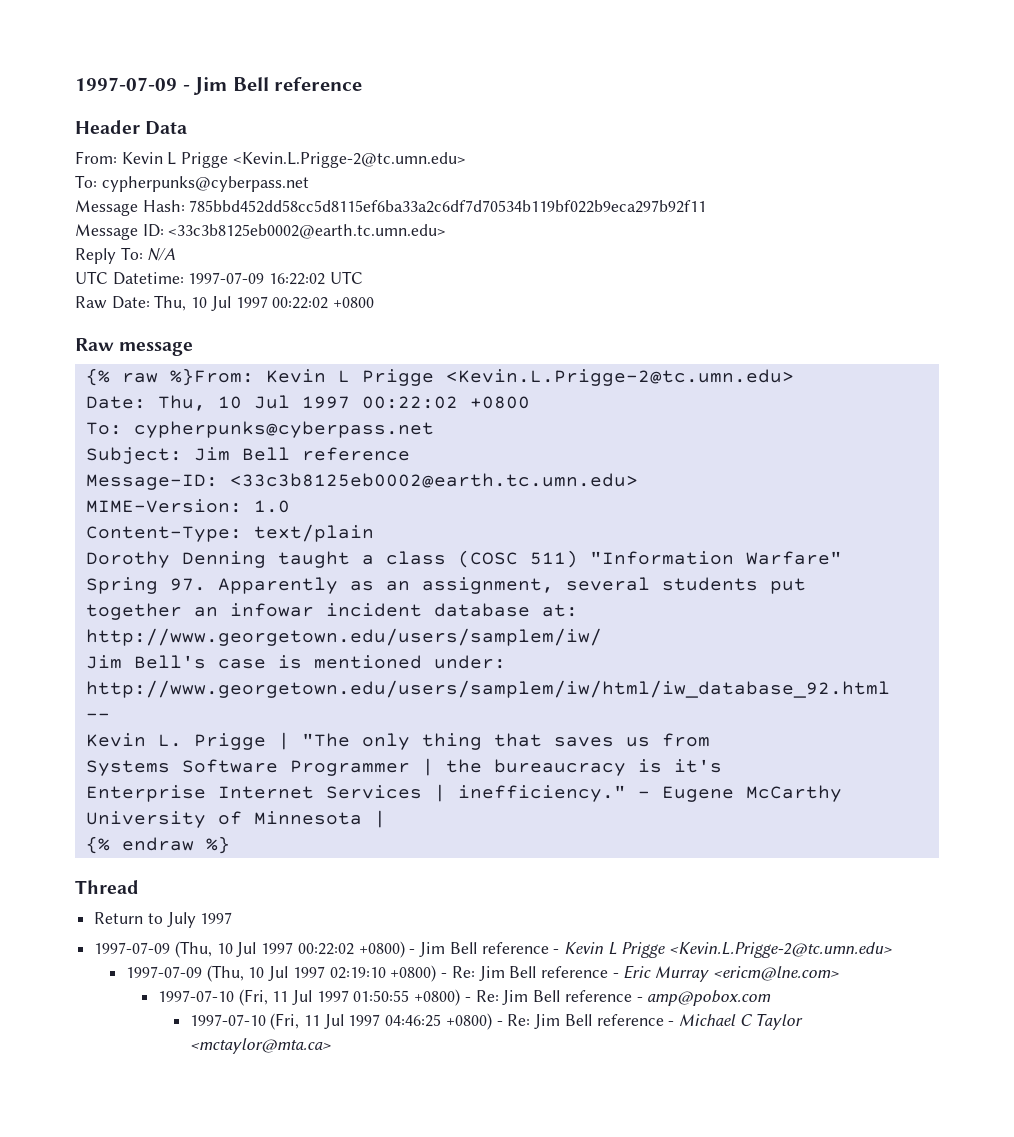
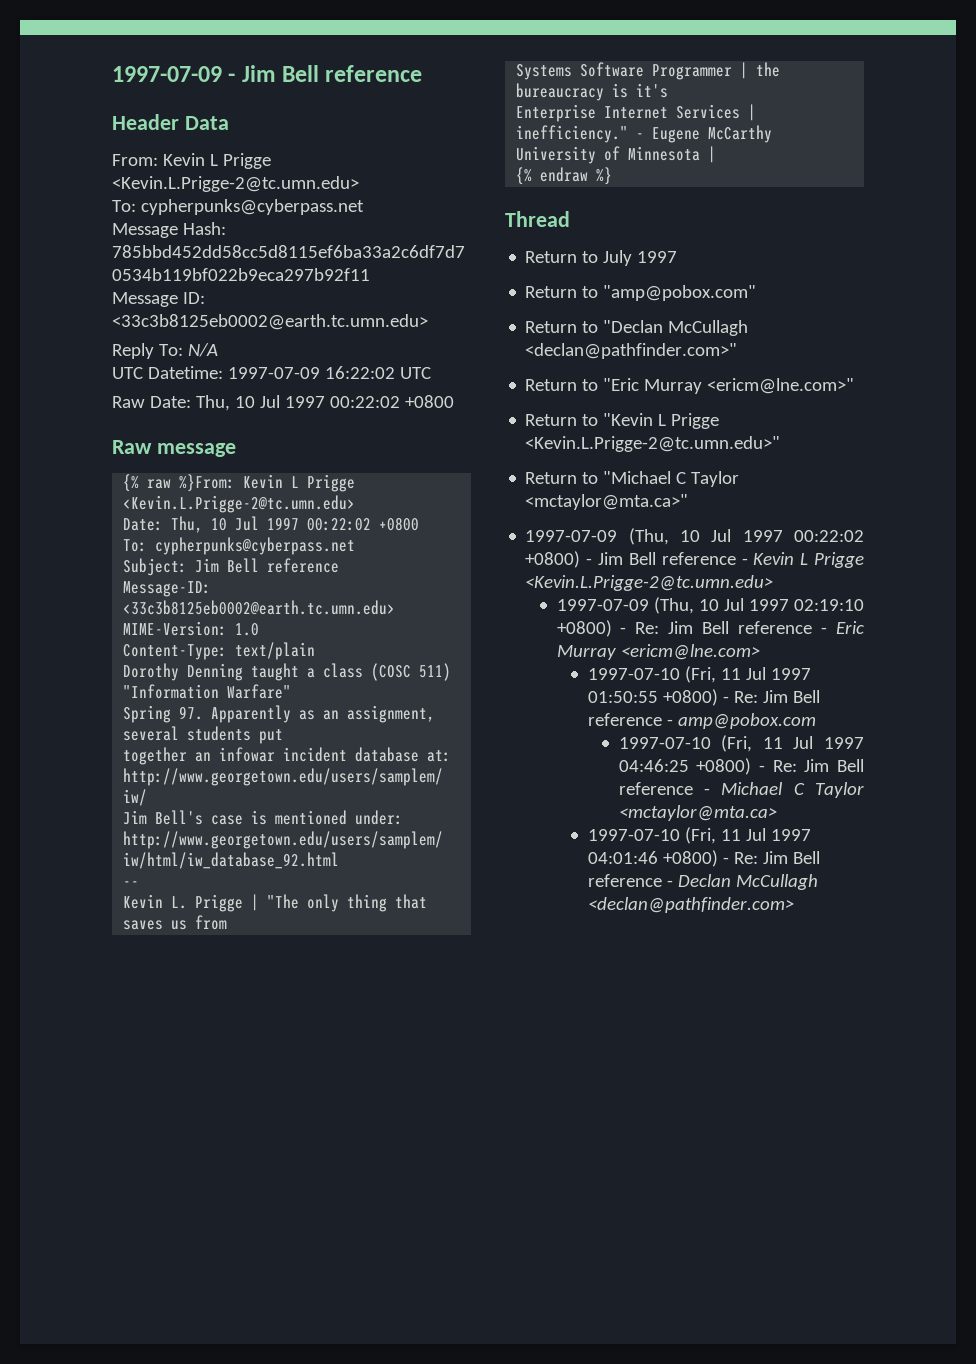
(233, 918) none -> [525,285,757,301] [525,320,749,336] [525,343,738,359] [525,378,855,394] [525,413,720,429] [525,436,781,452] [525,471,740,487] [525,494,689,510] // Return to "amp@pobox.com" // Return to "Declan McCullagh <declan@pathfinder.com>" // Return to "Eric Murray <ericm@lne.com>" // Return to "Kevin L Prigge <Kevin.L.Prigge-2@tc.umn.edu>" // Return to "Michael C Taylor <mctaylor@mta.ca>"
(331, 1046) none -> [587,827,811,844] [587,850,820,867] [587,874,818,890] [587,897,794,913] // 1997-07-10 (Fri, 11 Jul 1997 04:01:46 +0800) - Re: Jim Bell reference - Declan McCullagh <declan@pathfinder.com>

